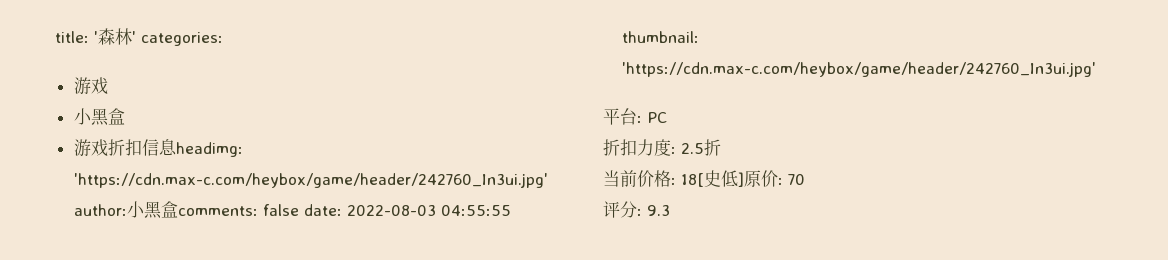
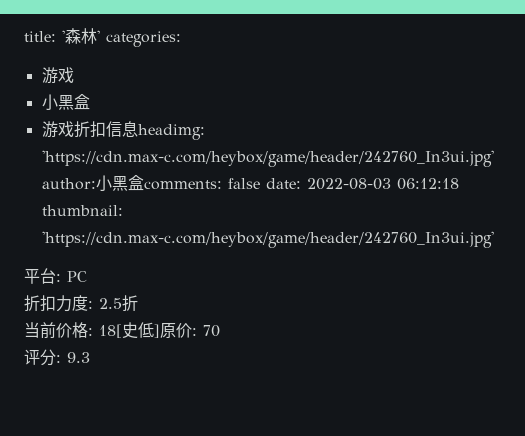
[440,205,511,216] 04:55:55 -> [396,178,459,190] 06:12:18

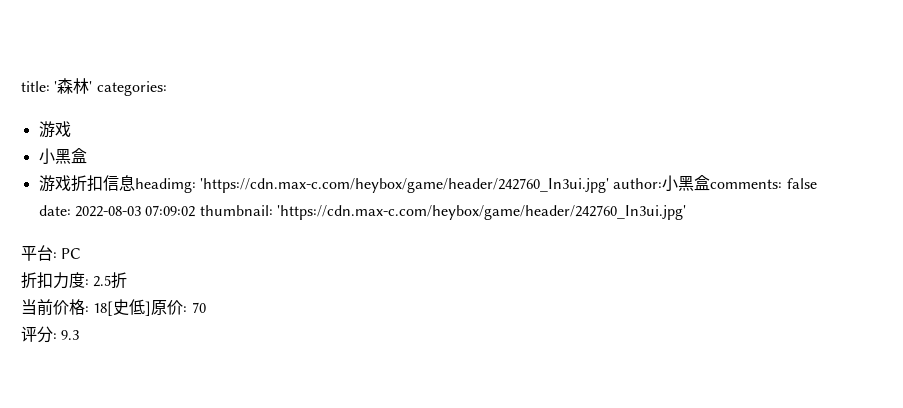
[396,178,459,190] 06:12:18 -> [145,205,196,217] 07:09:02

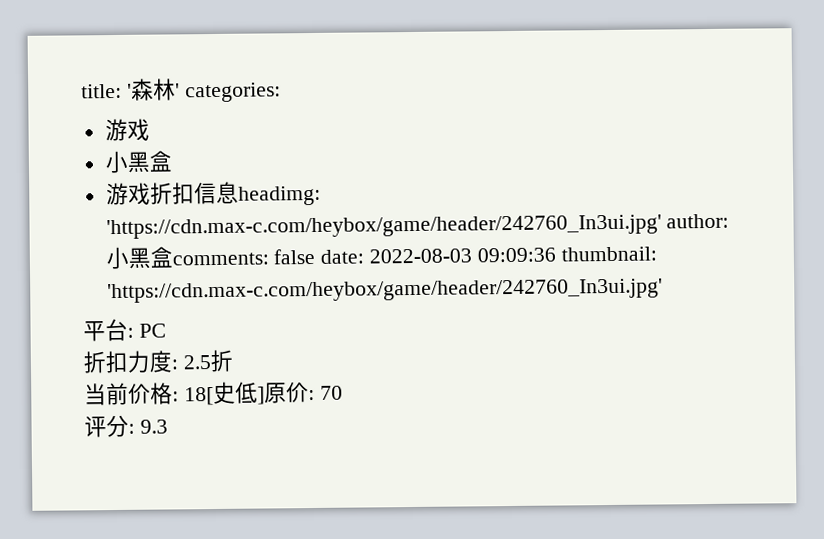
[145,205,196,217] 07:09:02 -> [476,247,556,263] 09:09:36

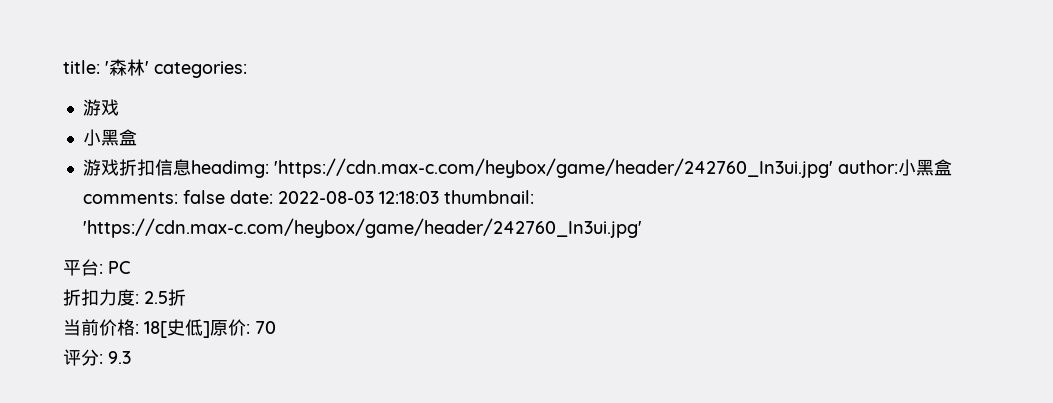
[476,247,556,263] 09:09:36 -> [378,191,439,204] 12:18:03

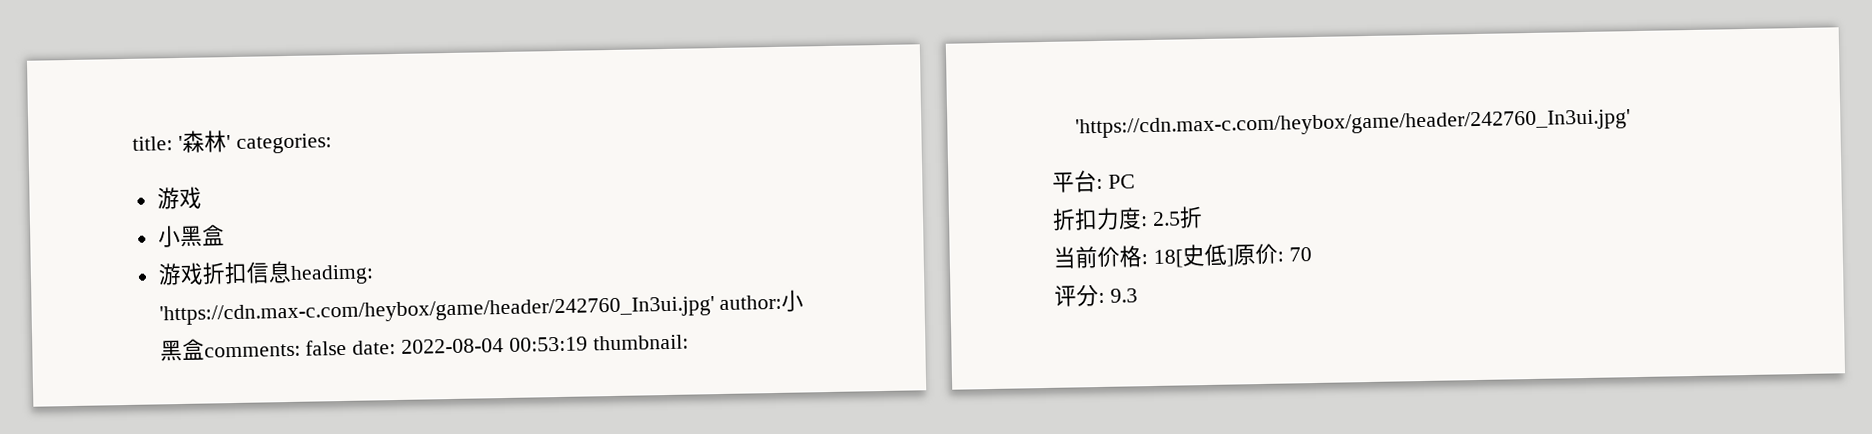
[277,191,439,204] 2022-08-03 12:18:03 -> [401,336,588,354] 2022-08-04 00:53:19

